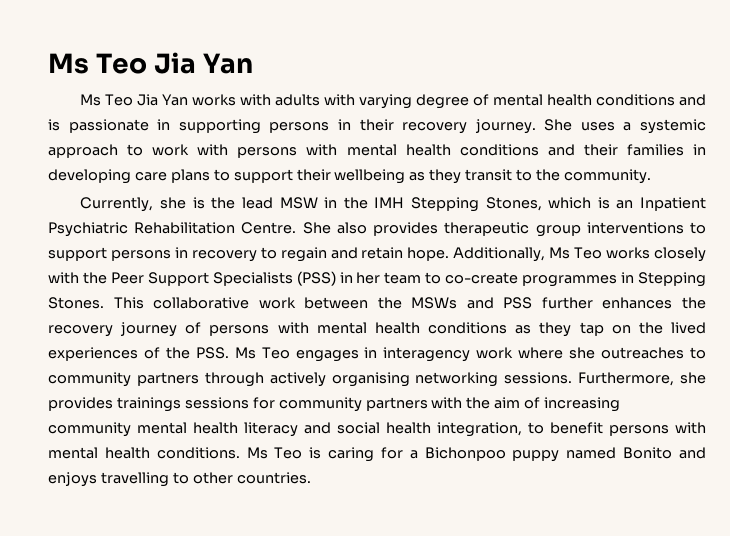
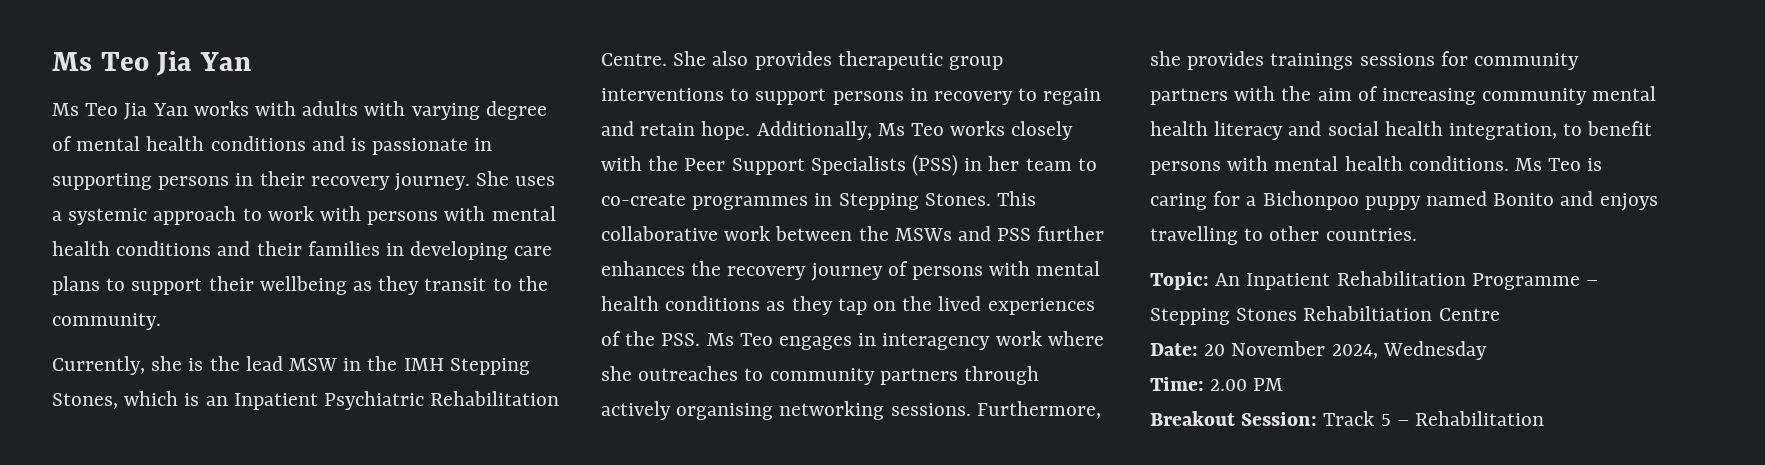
(311, 478) none -> [1150,271,1599,290] [1150,306,1500,325] [1150,341,1487,360] [1150,377,1284,391] [1150,411,1545,426] // Topic: An Inpatient Rehabilitation Programme – Stepping Stones Rehabiltiation Centre // Date: 20 November 2024, Wednesday // Time: 2.00 PM // Breakout Session: Track 5 – Rehabilitation

